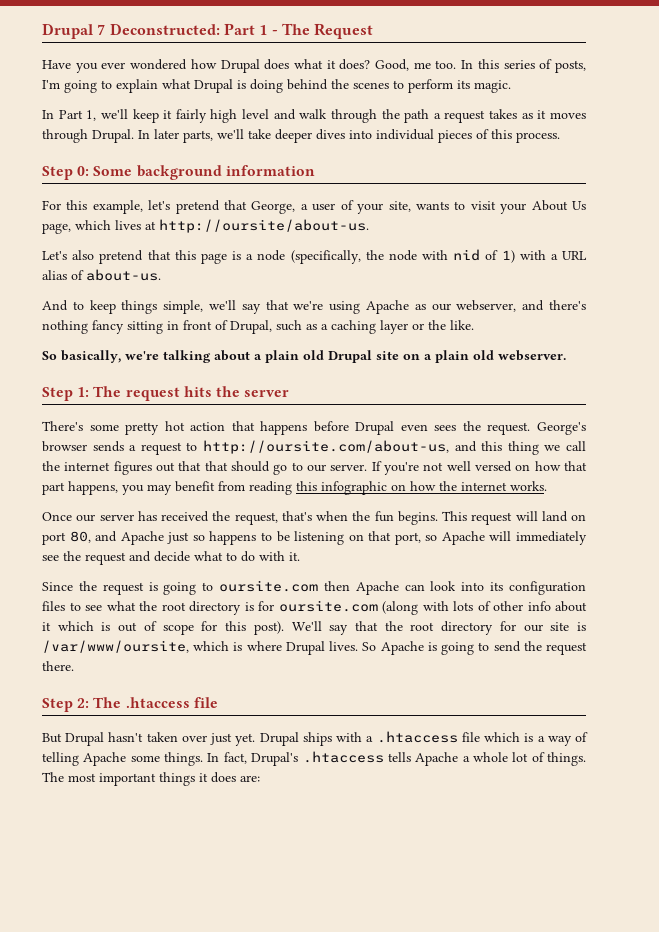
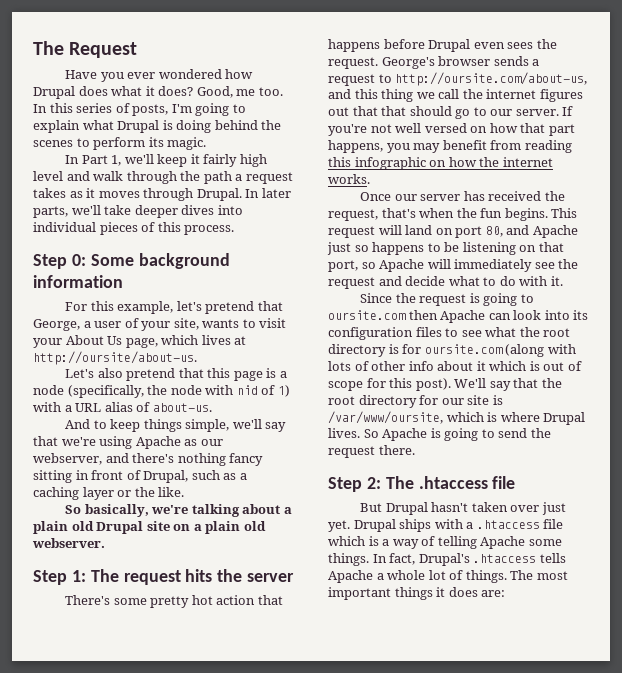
[42,23,278,39] Drupal 7 Deconstructed: Part 1 - -> (33, 48) none

